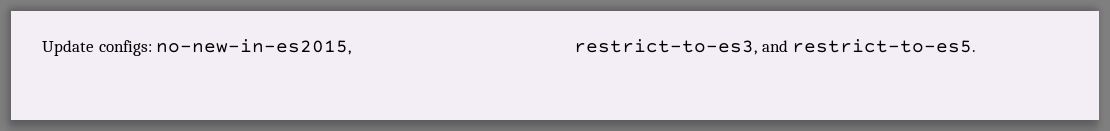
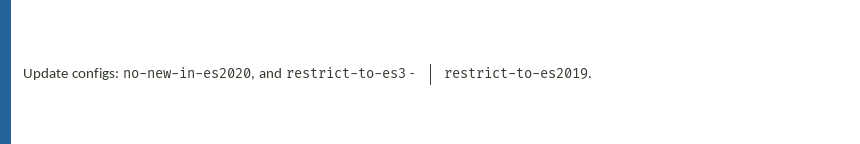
[156,39,977,55] no-new-in-es2015, restrict-to-es3, and restrict-to-es5. -> [122,67,592,80] no-new-in-es2020, and restrict-to-es3 - restrict-to-es2019.

